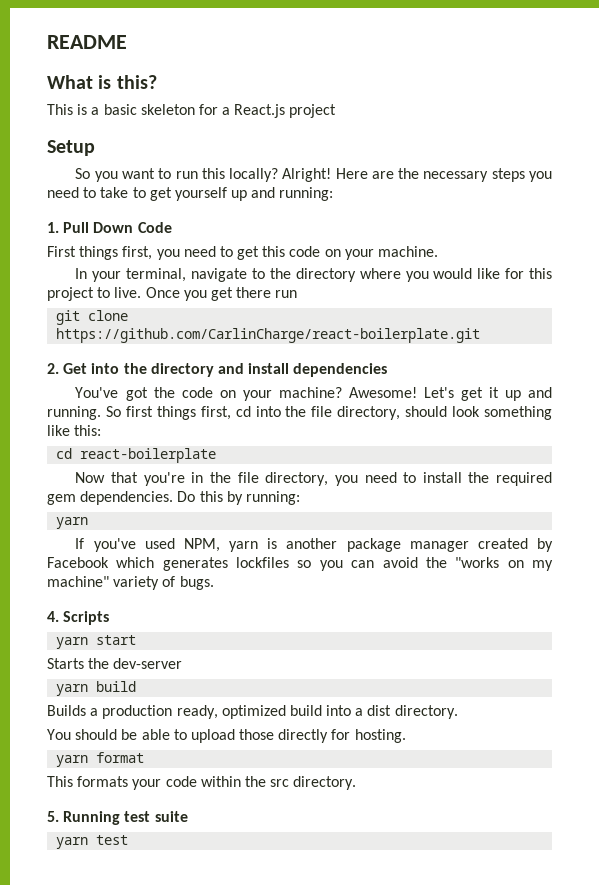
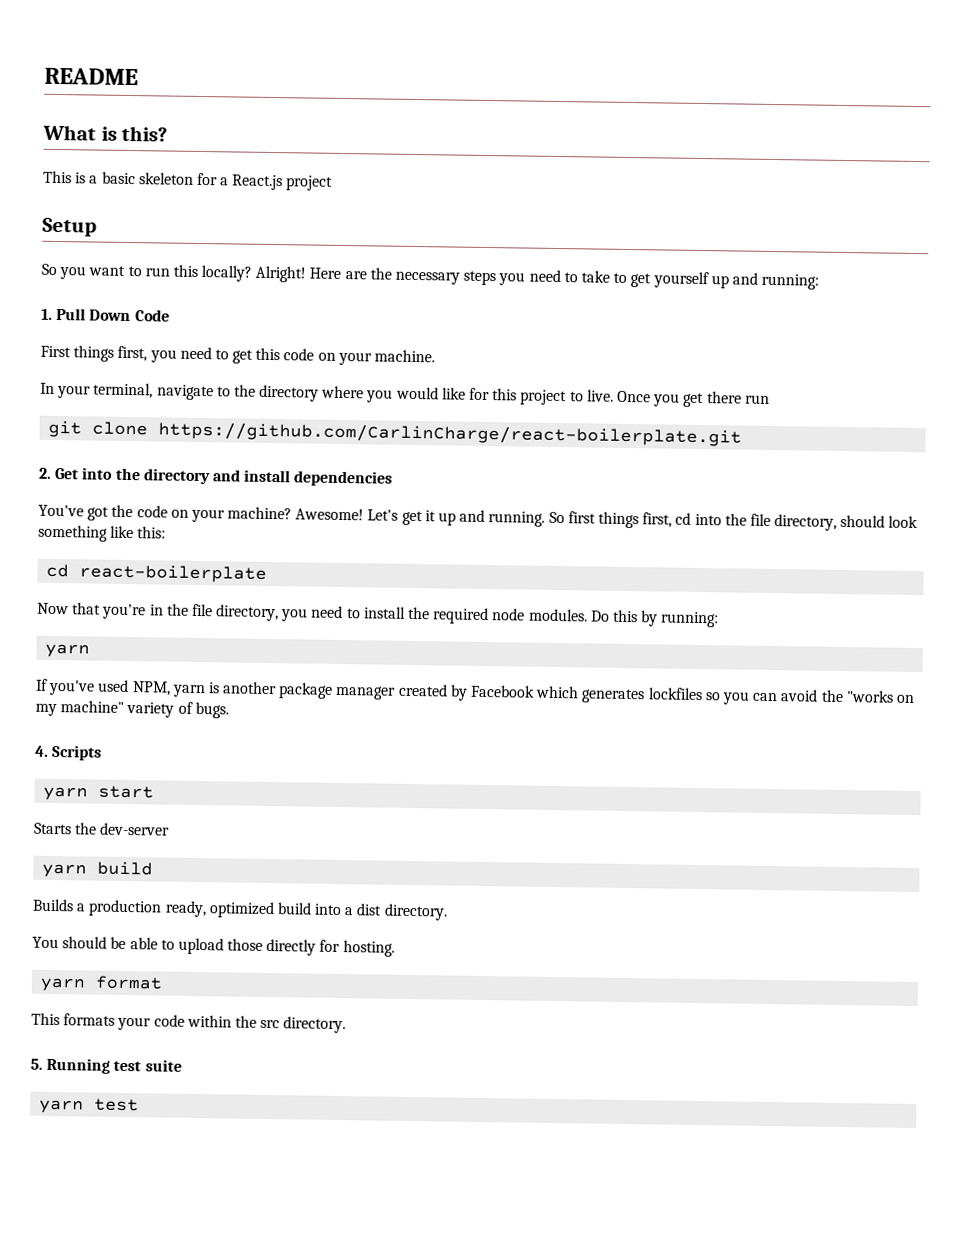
[47,491,174,505] gem dependencies. -> [492,608,588,622] node modules.

